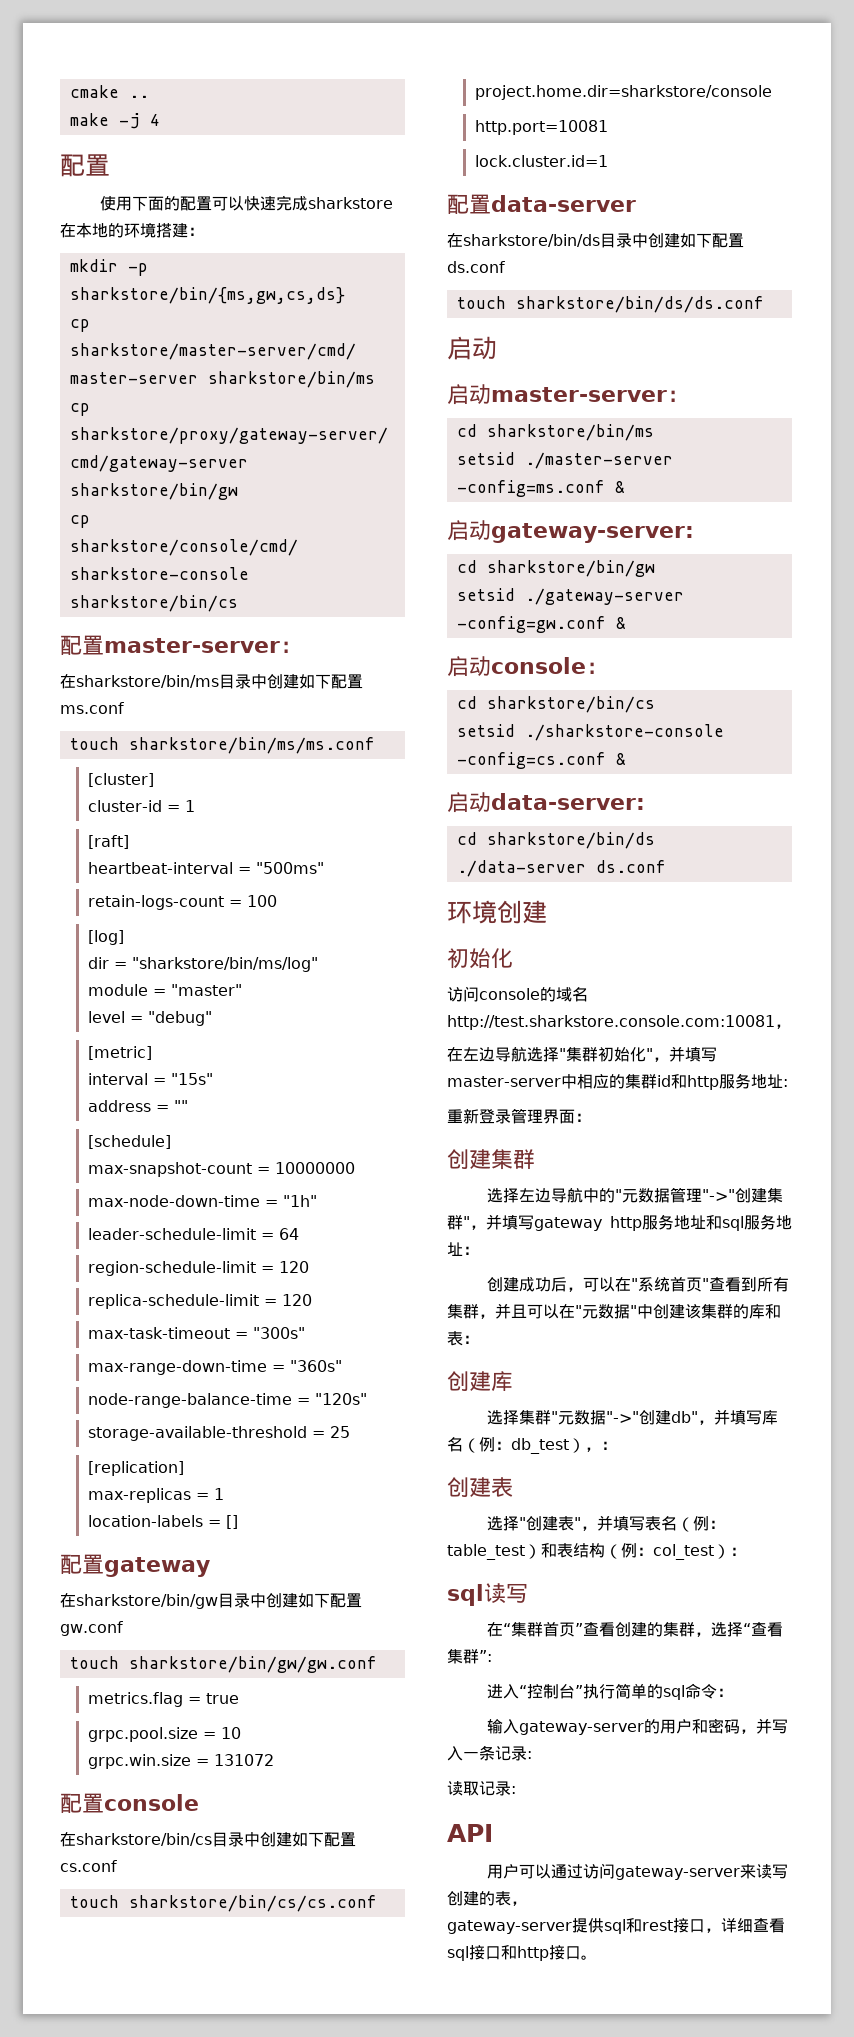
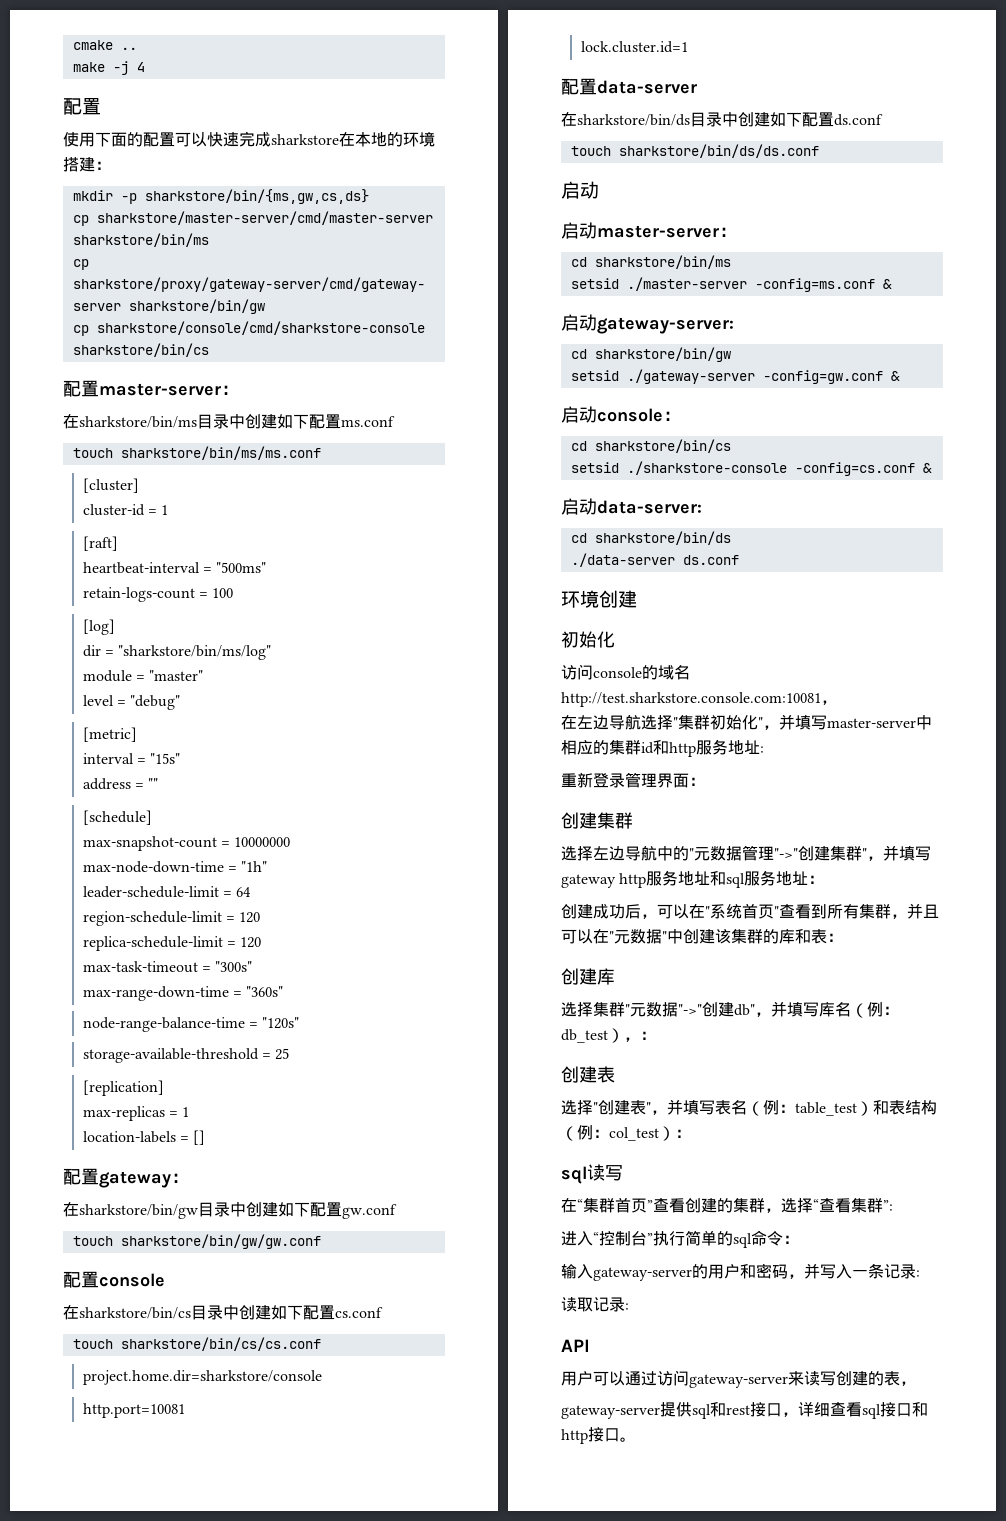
(210, 1567) none -> [171,1173,189,1183] ：
[87,1692,239,1707] [87,1727,241,1742] [87,1754,274,1769] // metrics.flag = true // grpc.pool.size = 10 // grpc.win.size = 131072 -> (321, 1241) none

